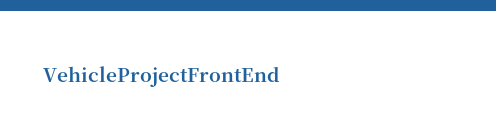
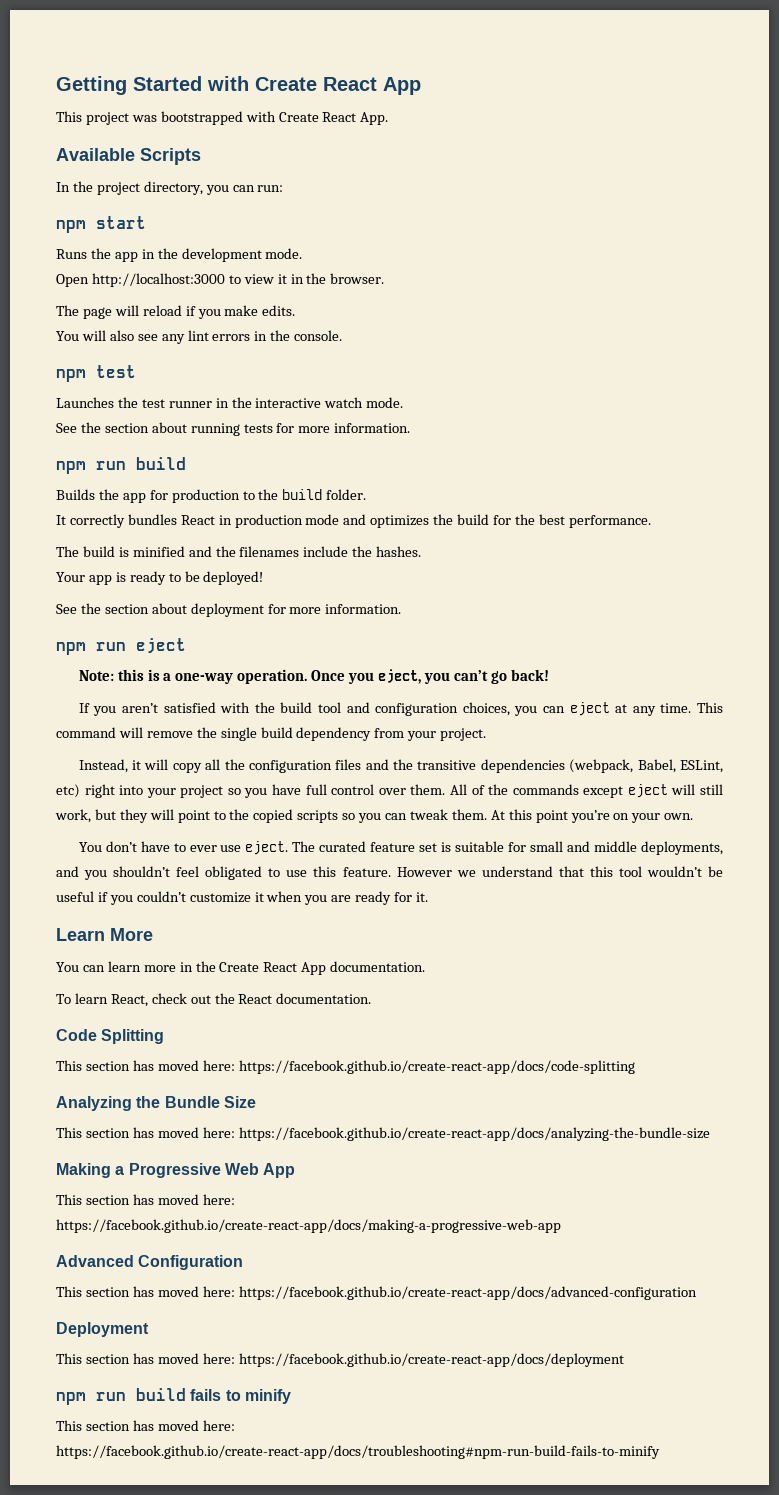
[43,66,280,87] VehicleProjectFrontEnd -> [56,76,421,95] [56,111,389,125] [56,148,201,165] [56,181,284,195] [56,216,146,233] [56,248,303,262] [56,273,385,287] [56,305,296,319] [56,330,343,344] [56,365,136,382] [56,397,404,408] [56,422,411,436] [56,457,186,474] [56,489,367,503] [56,514,651,528] [56,546,422,557] [56,571,264,585] [56,603,402,617] [56,638,186,655] [78,669,549,684] [78,702,723,716] [56,727,487,741] [78,759,723,773] [56,784,723,798] [55,809,694,823] [78,841,723,855] [56,866,723,880] [56,891,429,905] [56,928,153,941] [56,961,426,975] [56,993,372,1007] [56,1029,165,1044] [56,1060,635,1074] [56,1096,256,1111] [56,1127,710,1141] [56,1163,296,1178] [56,1194,235,1205] [56,1219,561,1233] [56,1255,244,1270] [56,1286,697,1300] [56,1322,149,1337] [56,1353,624,1367] [56,1388,291,1405] [56,1420,235,1431] [56,1445,660,1459] Getting Started with Create React App // This project was bootstrapped with Create React App. // Available Scripts // In the project directory, you can run: // npm start // Runs the app in the development mode. // Open http://localhost:3000 to view it in the browser. // The page will reload if you make edits. // You will also see any lint errors in the console. // npm test // Launches the test runner in the interactive watch mode. // See the section about running tests for more information. // npm run build // Builds the app for production to the build folder. // It correctly bundles React in production mode and optimizes the build for the best performance. // The build is minified and the filenames include the hashes. // Your app is ready to be deployed! // See the section about deployment for more information. // npm run eject // Note: this is a one-way operation. Once you eject, you can’t go back! // If you aren’t satisfied with the build tool and configuration choices, you can eject at any time. This command will remove the single build dependency from your project. // Instead, it will copy all the configuration files and the transitive dependencies (webpack, Babel, ESLint, etc) right into your project so you have full control over them. All of the commands except eject will still work, but they will point to the copied scripts so you can tweak them. At this point you’re on your own. // You don’t have to ever use eject. The curated feature set is suitable for small and middle deployments, and you shouldn’t feel obligated to use this feature. However we understand that this tool wouldn’t be useful if you couldn’t customize it when you are ready for it. // Learn More // You can learn more in the Create React App documentation. // To learn React, check out the React documentation. // Code Splitting // This section has moved here: https://facebook.github.io/create-react-app/docs/code-splitting // Analyzing the Bundle Size // This section has moved here: https://facebook.github.io/create-react-app/docs/analyzing-the-bundle-size // Making a Progressive Web App // This section has moved here: https://facebook.github.io/create-react-app/docs/making-a-progressive-web-app // Advanced Configuration // This section has moved here: https://facebook.github.io/create-react-app/docs/advanced-configuration // Deployment // This section has moved here: https://facebook.github.io/create-react-app/docs/deployment // npm run build fails to minify // This section has moved here: https://facebook.github.io/create-react-app/docs/troubleshooting#npm-run-build-fails-to-minify

